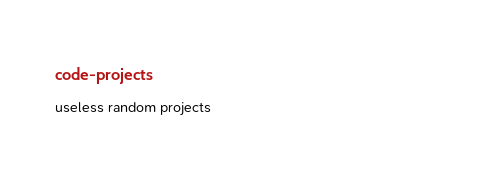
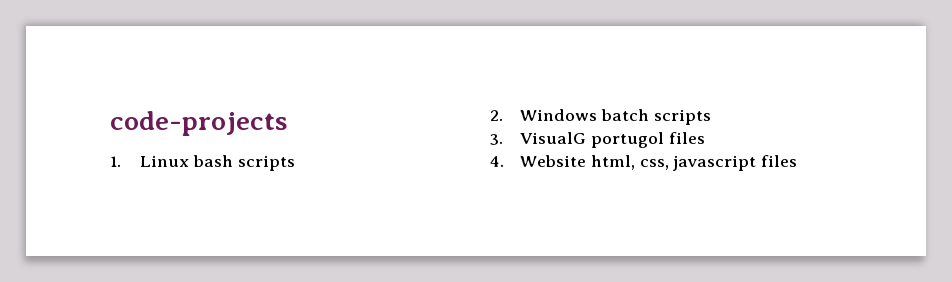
[55,102,211,116] useless random projects -> [110,155,295,171] [490,109,711,125] [490,132,705,148] [490,155,798,171] 1. Linux bash scripts // 2. Windows batch scripts // 3. VisualG portugol files // 4. Website html, css, javascript files

